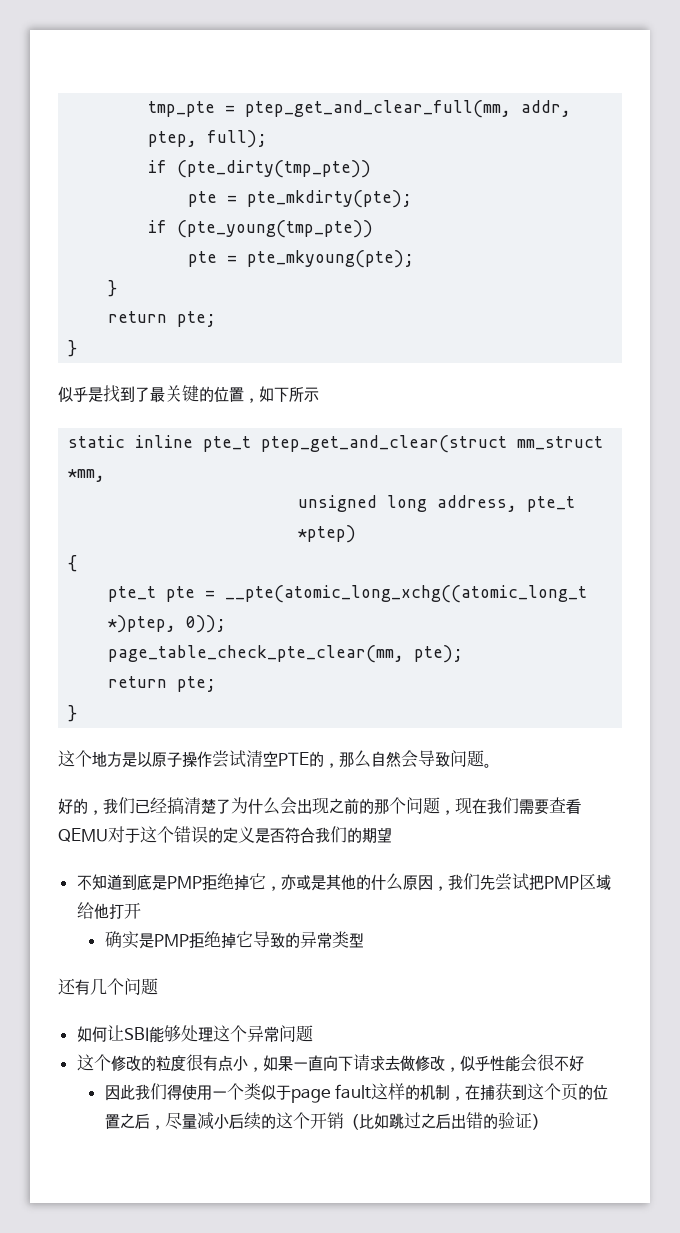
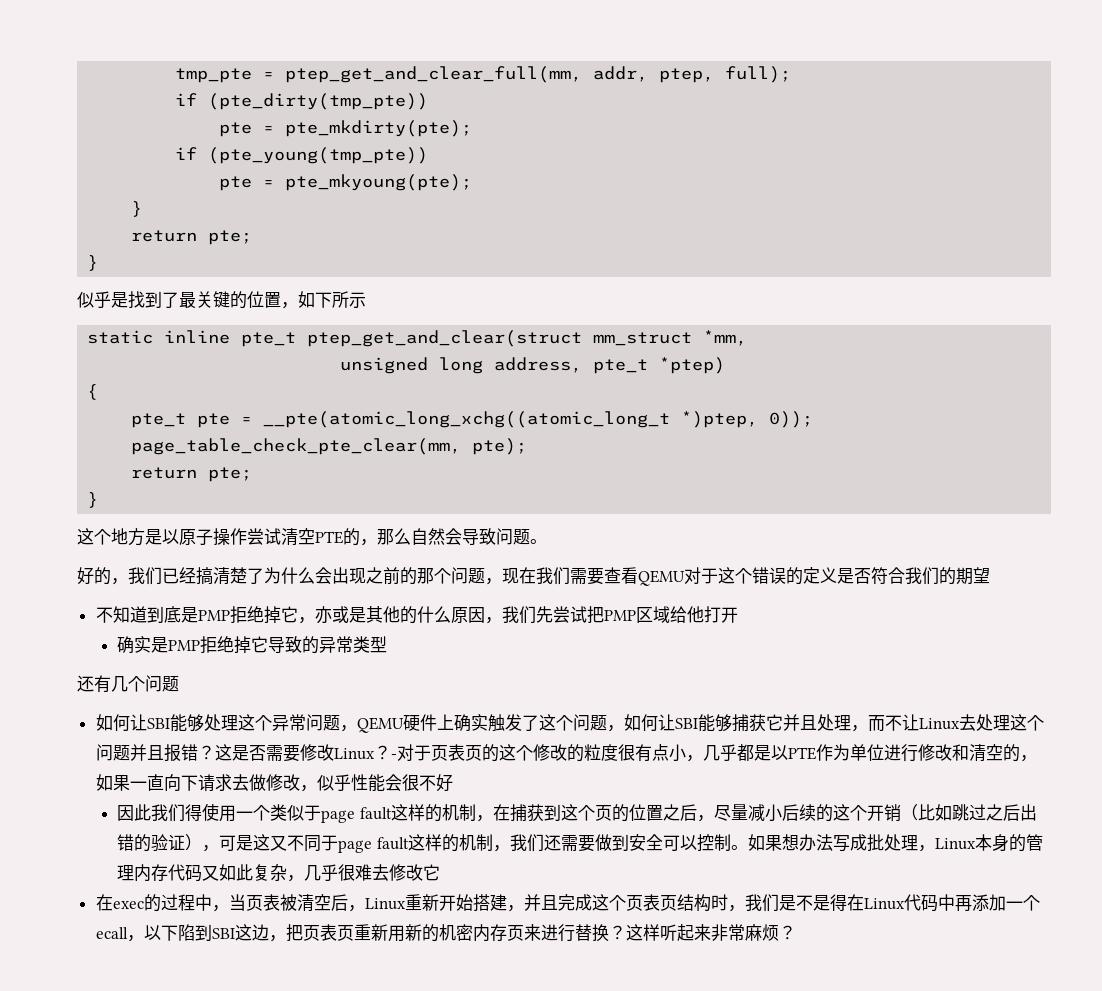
(313, 1033) // -> [339,714,1044,733] [95,744,499,762] ，QEMU硬件上确实触发了这个问题，如何让SBI能够捕获它并且处理，而不让Linux去处理这个问题并且报错？这是否需要修改Linux？-对于页表页的
(263, 1069) none -> [702,744,1037,762] 几乎都是以PTE作为单位进行修改和清空的，
(547, 1121) none -> [202,834,1043,853] [117,864,441,882] [95,894,1040,912] [95,924,796,942] ，可是这又不同于page fault这样的机制，我们还需要做到安全可以控制。如果想办法写成批处理，Linux本身的管理内存代码又如此复杂，几乎很难去修改它 // 在exec的过程中，当页表被清空后，Linux重新开始搭建，并且完成这个页表页结构时，我们是不是得在Linux代码中再添加一个ecall，以下陷到SBI这边，把页表页重新用新的机密内存页来进行替换？这样听起来非常麻烦？

